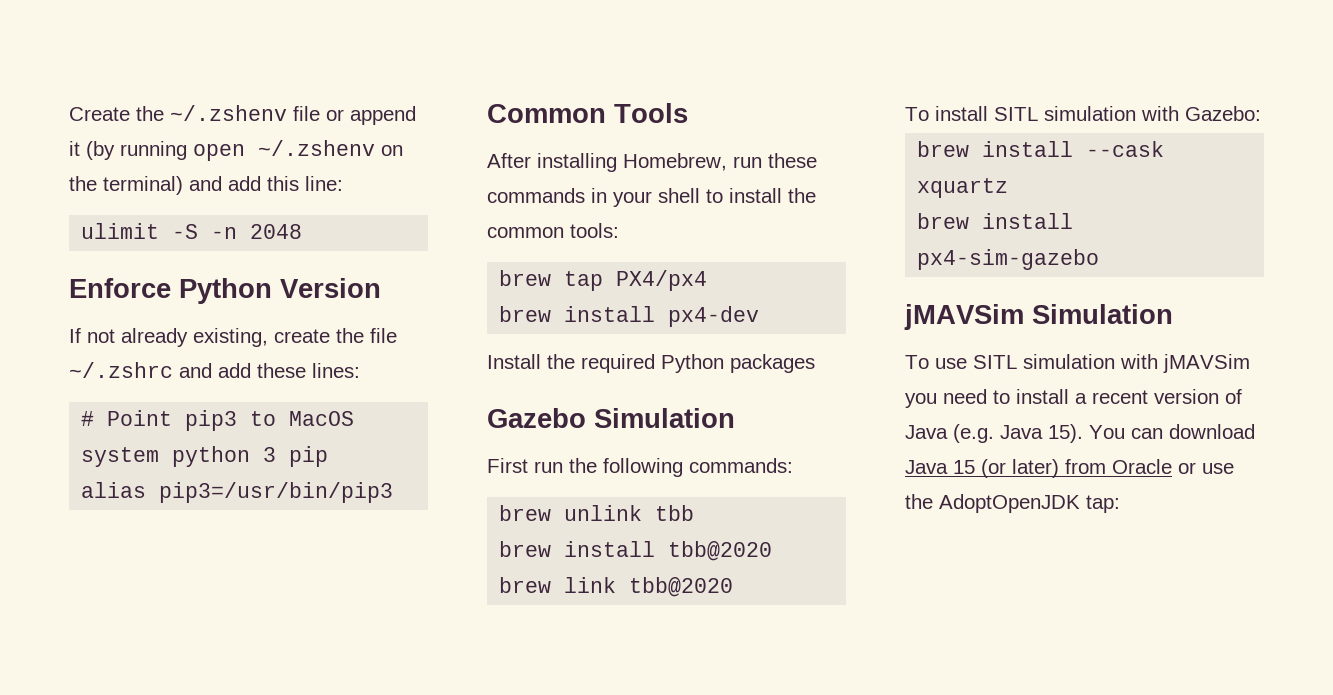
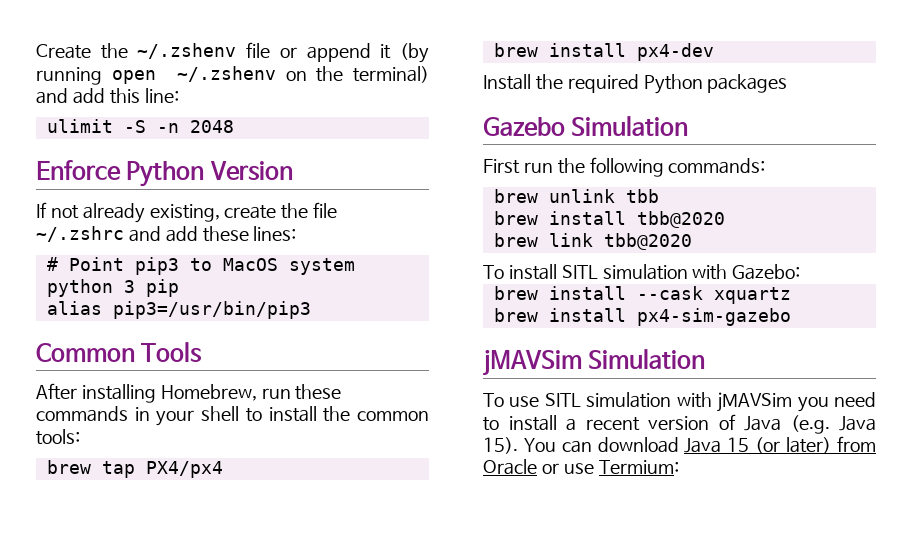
[905,494,1120,513] the AdoptOpenJDK tap: -> [598,460,679,474] Termium:

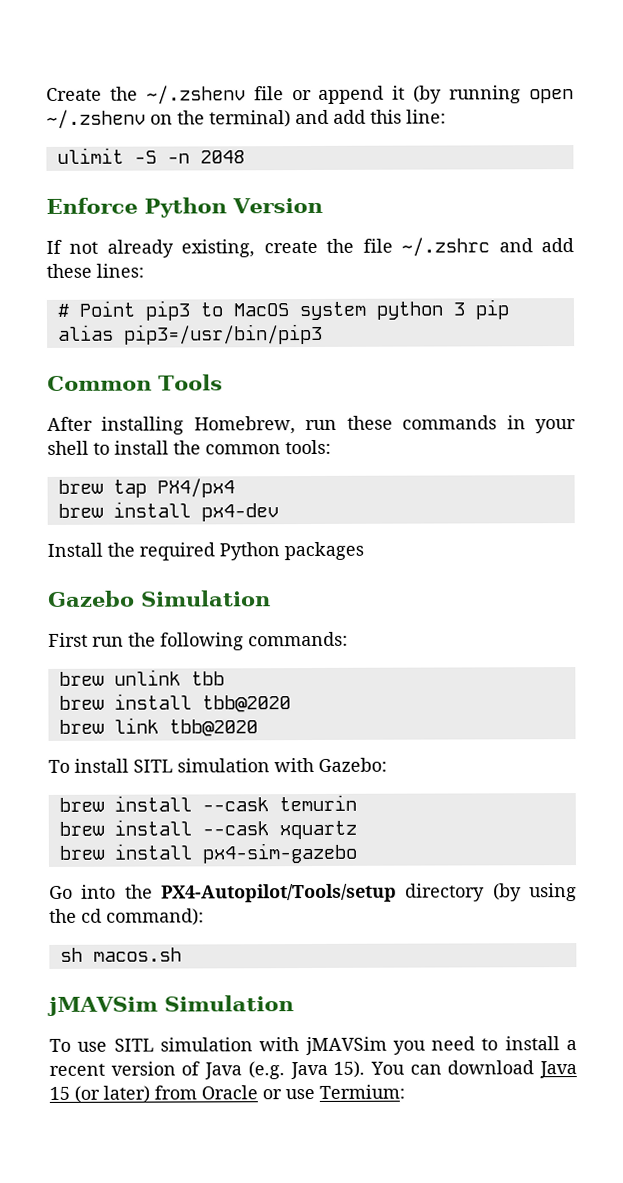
(801, 272) none -> [58,794,357,812] // brew install --cask temurin
(791, 317) none -> [49,883,577,903] [49,908,204,926] [59,947,182,962] // Go into the PX4-Autopilot/Tools/setup directory (by using the cd command): // sh macos.sh

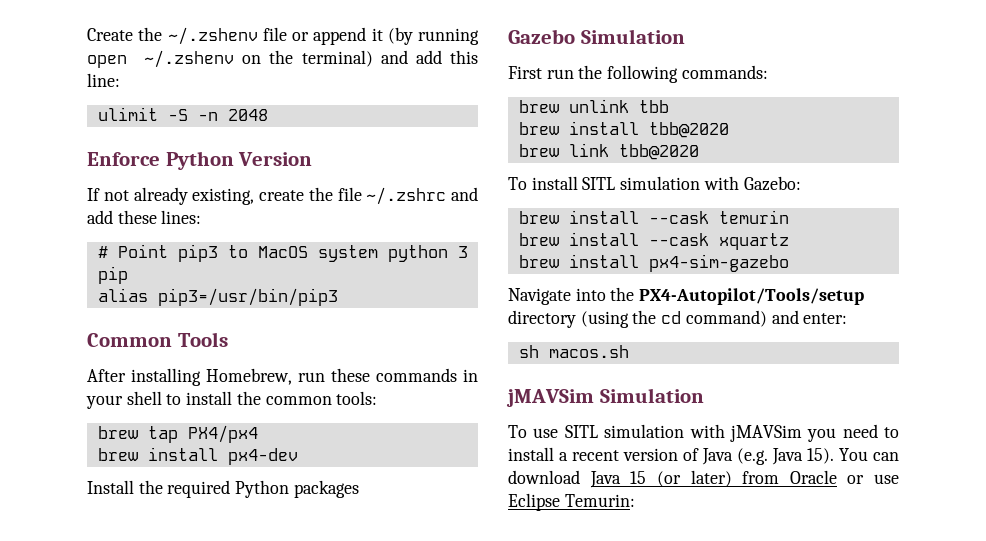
[49,885,73,899] Go -> [508,288,571,305] Navigate
[492,883,577,902] [49,908,204,926] (by using the cd command): -> [580,310,848,328] (using the cd command) and enter:
[319,1084,405,1099] Termium: -> [508,493,635,511] Eclipse Temurin:

